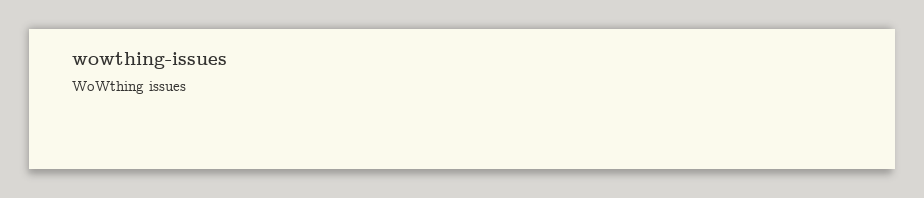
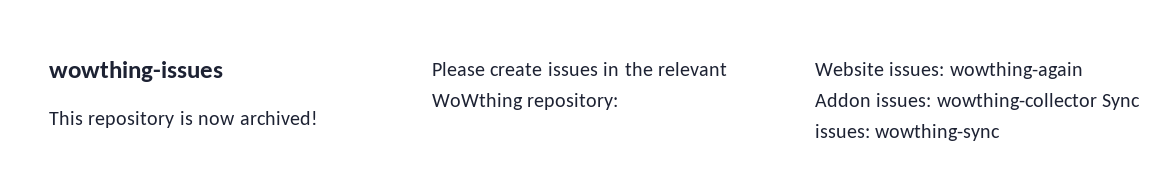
[72,81,186,94] WoWthing issues -> [49,111,318,128] [432,62,727,76] [432,93,619,110] [815,62,1083,79] [815,93,1141,110] [815,124,1001,141] This repository is now archived! Please create issues in the relevant WoWthing repository: // Website issues: wowthing-again Addon issues: wowthing-collector Sync issues: wowthing-sync

